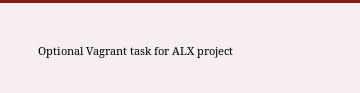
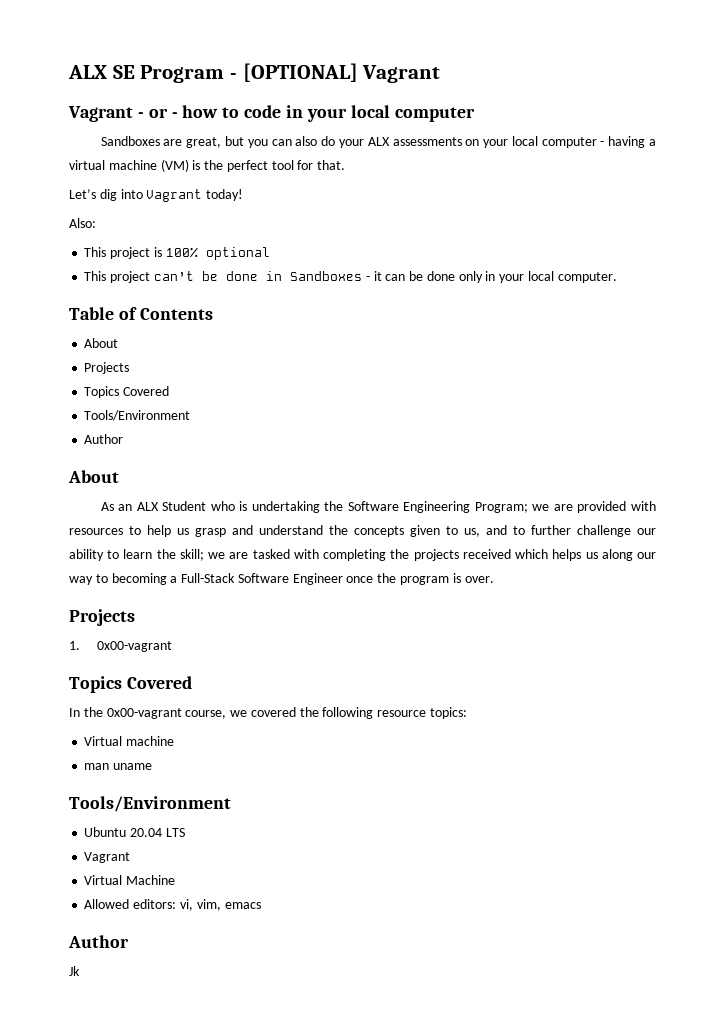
[38,47,233,58] Optional Vagrant task for ALX project -> [68,63,441,83] [68,105,475,122] [100,136,656,148] [69,159,346,172] [69,189,244,202] [69,218,96,228] [84,247,270,260] [84,271,617,283] [69,307,213,320] [84,338,119,348] [84,362,130,374] [84,386,170,398] [84,410,191,421] [84,434,124,444] [68,470,119,483] [100,501,656,513] [69,525,656,537] [69,549,657,561] [69,573,494,585] [69,609,135,626] [69,641,172,652] [69,676,192,693] [69,707,468,719] [84,736,175,746] [84,763,153,770] [69,796,231,812] [84,827,185,837] [84,852,131,863] [84,875,176,885] [84,899,261,911] [68,935,129,948] [69,966,80,976] ALX SE Program - [OPTIONAL] Vagrant // Vagrant - or - how to code in your local computer // Sandboxes are great, but you can also do your ALX assessments on your local computer - having a virtual machine (VM) is the perfect tool for that. // Let’s dig into Vagrant today! // Also: // This project is 100% optional // This project can’t be done in Sandboxes - it can be done only in your local computer. // Table of Contents // About // Projects // Topics Covered // Tools/Environment // Author // About // As an ALX Student who is undertaking the Software Engineering Program; we are provided with resources to help us grasp and understand the concepts given to us, and to further challenge our ability to learn the skill; we are tasked with completing the projects received which helps us along our way to becoming a Full-Stack Software Engineer once the program is over. // Projects // 1. 0x00-vagrant // Topics Covered // In the 0x00-vagrant course, we covered the following resource topics: // Virtual machine // man uname // Tools/Environment // Ubuntu 20.04 LTS // Vagrant // Virtual Machine // Allowed editors: vi, vim, emacs // Author // Jk

